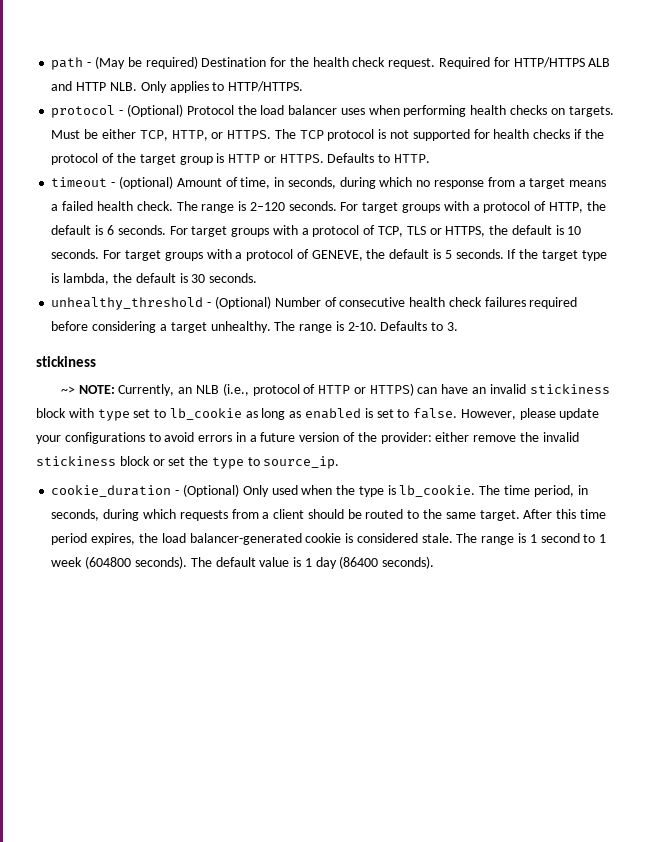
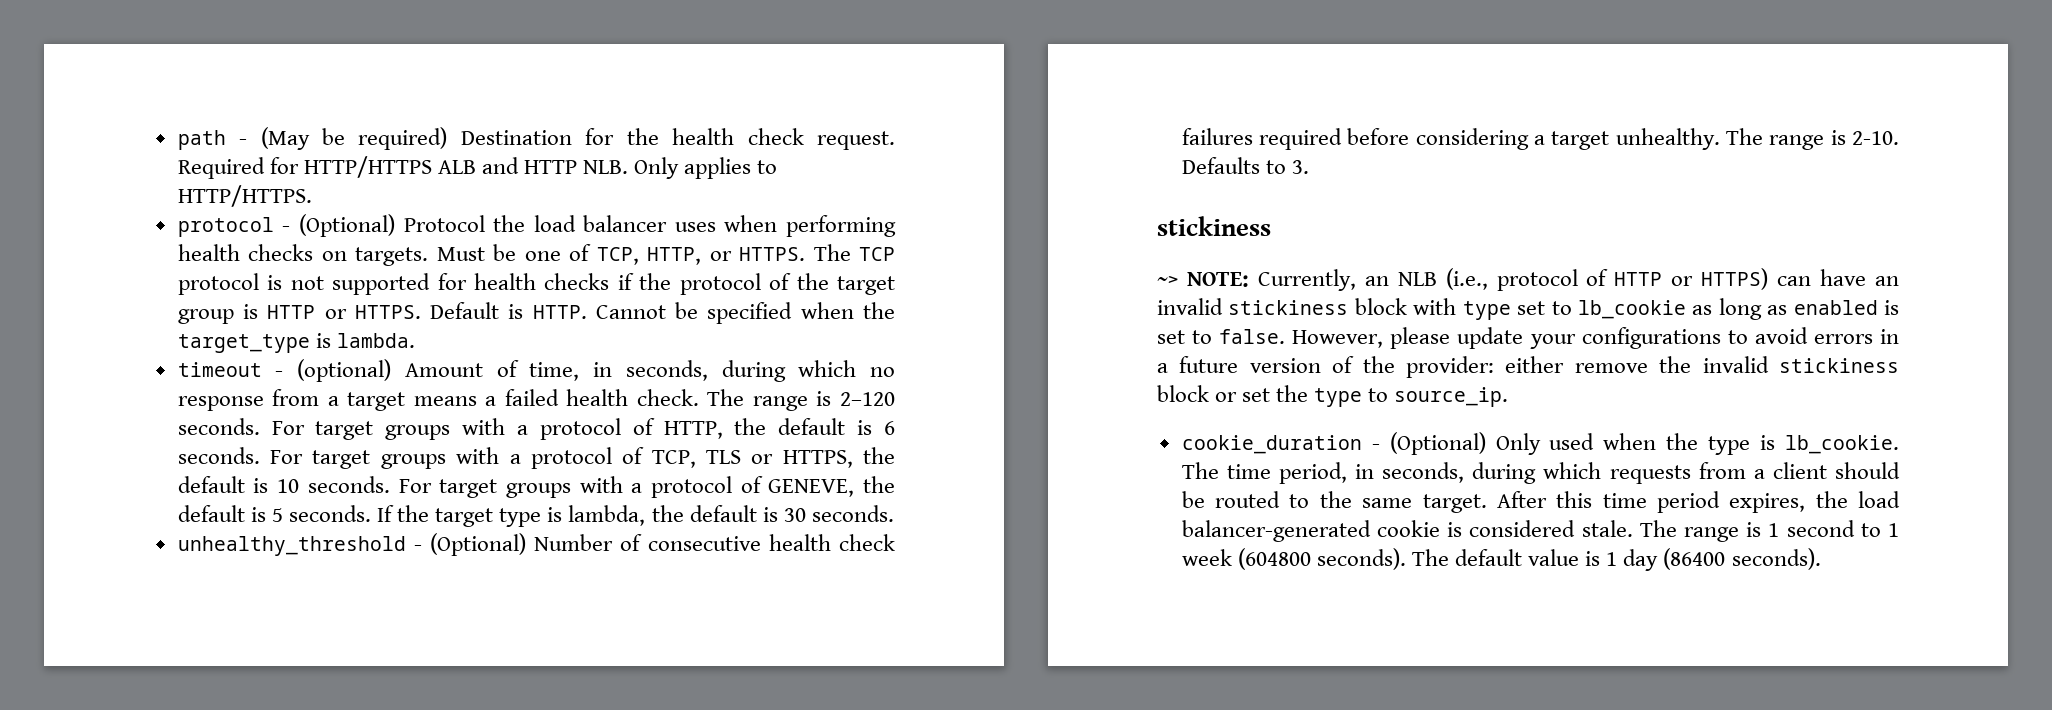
[101,129,136,139] either -> [524,244,592,261] one of
[327,153,391,163] Defaults to -> [430,302,524,319] Default is
(430, 158) none -> [595,302,896,324] [177,333,415,353] Cannot be specified when the target_type is lambda.

